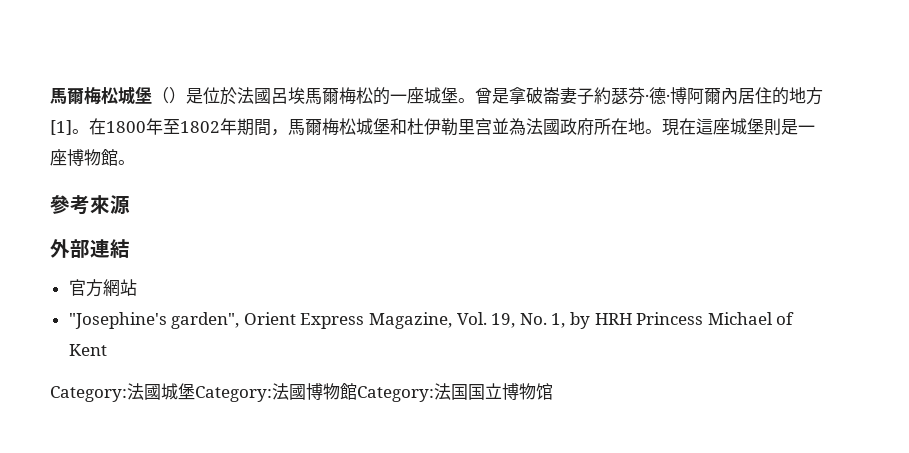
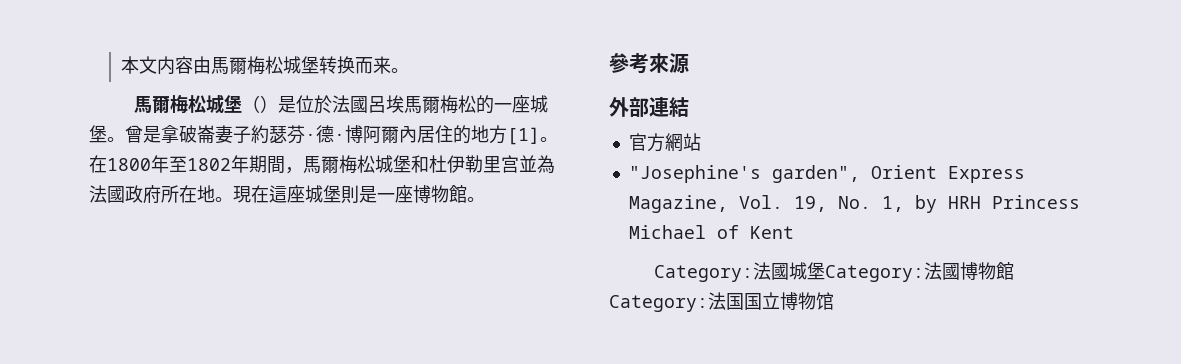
(50, 96) none -> [121,56,410,75] 本文内容由馬爾梅松城堡转换而来。 //

